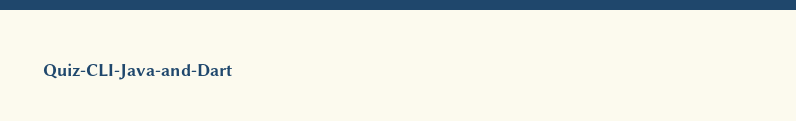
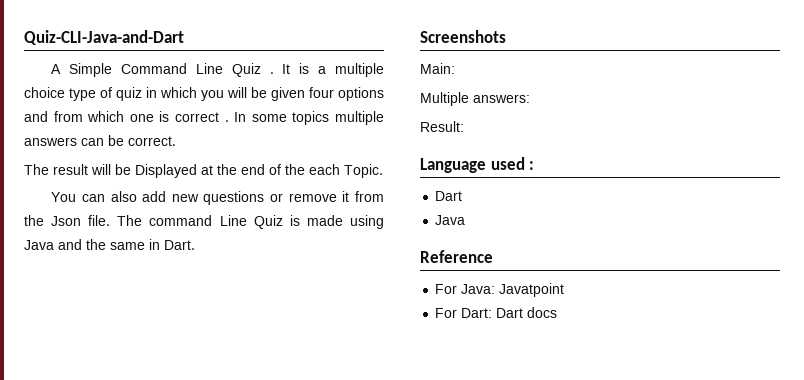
(232, 71) none -> [51,63,385,77] [24,87,384,101] [24,111,384,125] [24,135,176,146] [24,164,383,178] [51,191,385,205] [24,215,384,229] [24,239,195,250] [420,30,506,43] [420,63,455,74] [420,92,530,106] [420,121,464,132] [420,157,535,173] [435,191,463,201] [435,215,466,225] [420,250,493,263] [435,283,565,297] [435,307,558,318] // A Simple Command Line Quiz . It is a multiple choice type of quiz in which you will be given four options and from which one is correct . In some topics multiple answers can be correct. // The result will be Displayed at the end of the each Topic. // You can also add new questions or remove it from the Json file. The command Line Quiz is made using Java and the same in Dart. // Screenshots // Main: // Multiple answers: // Result: // Language used : // Dart // Java // Reference // For Java: Javatpoint // For Dart: Dart docs

